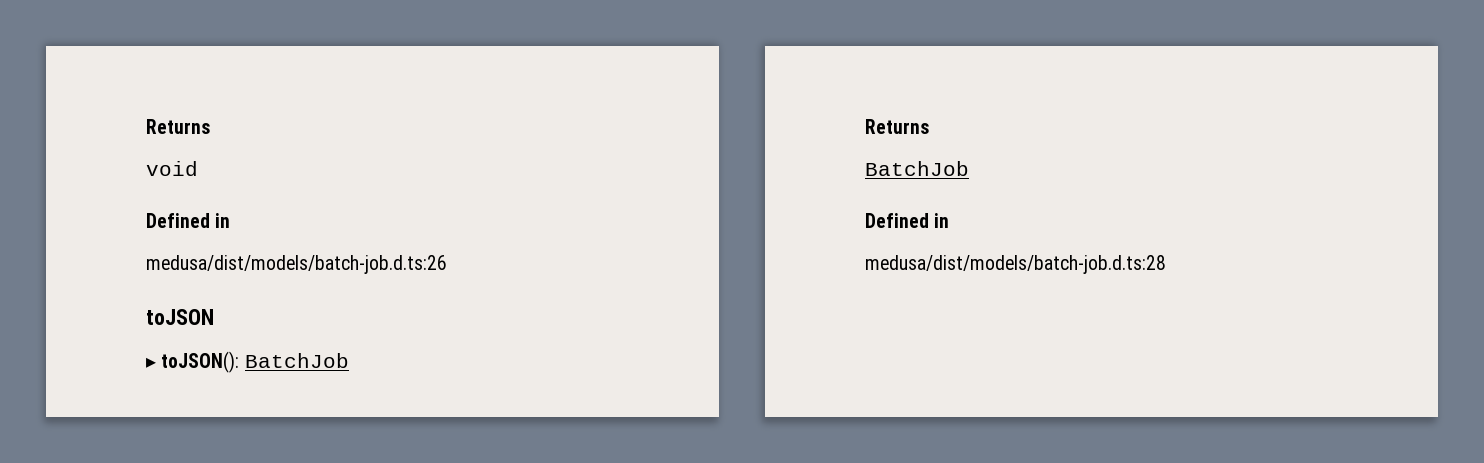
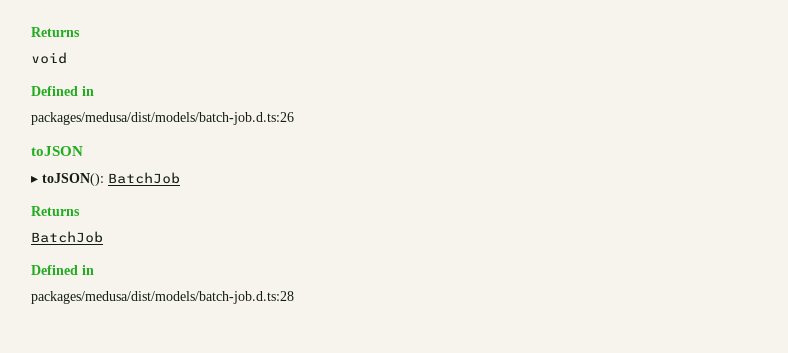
[146,255,447,274] medusa/dist/models/batch-job.d.ts:26 -> [31,112,294,125] packages/medusa/dist/models/batch-job.d.ts:26
[865,255,1166,274] medusa/dist/models/batch-job.d.ts:28 -> [31,291,294,304] packages/medusa/dist/models/batch-job.d.ts:28

